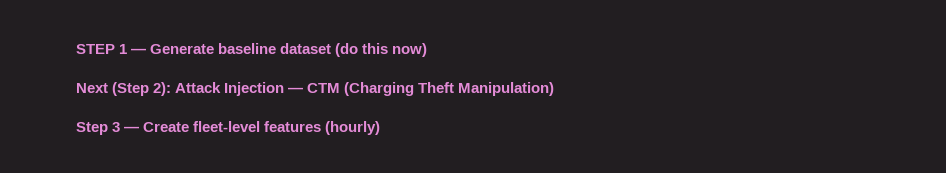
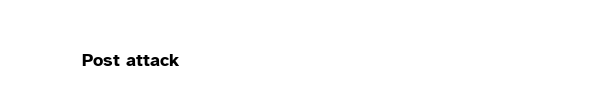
[76,43,428,57] [76,82,555,96] [76,121,381,135] STEP 1 — Generate baseline dataset (do this now) // Next (Step 2): Attack Injection — CTM (Charging Theft Manipulation) // Step 3 — Create fleet-level features (hourly) -> [82,54,180,66] Post attack

